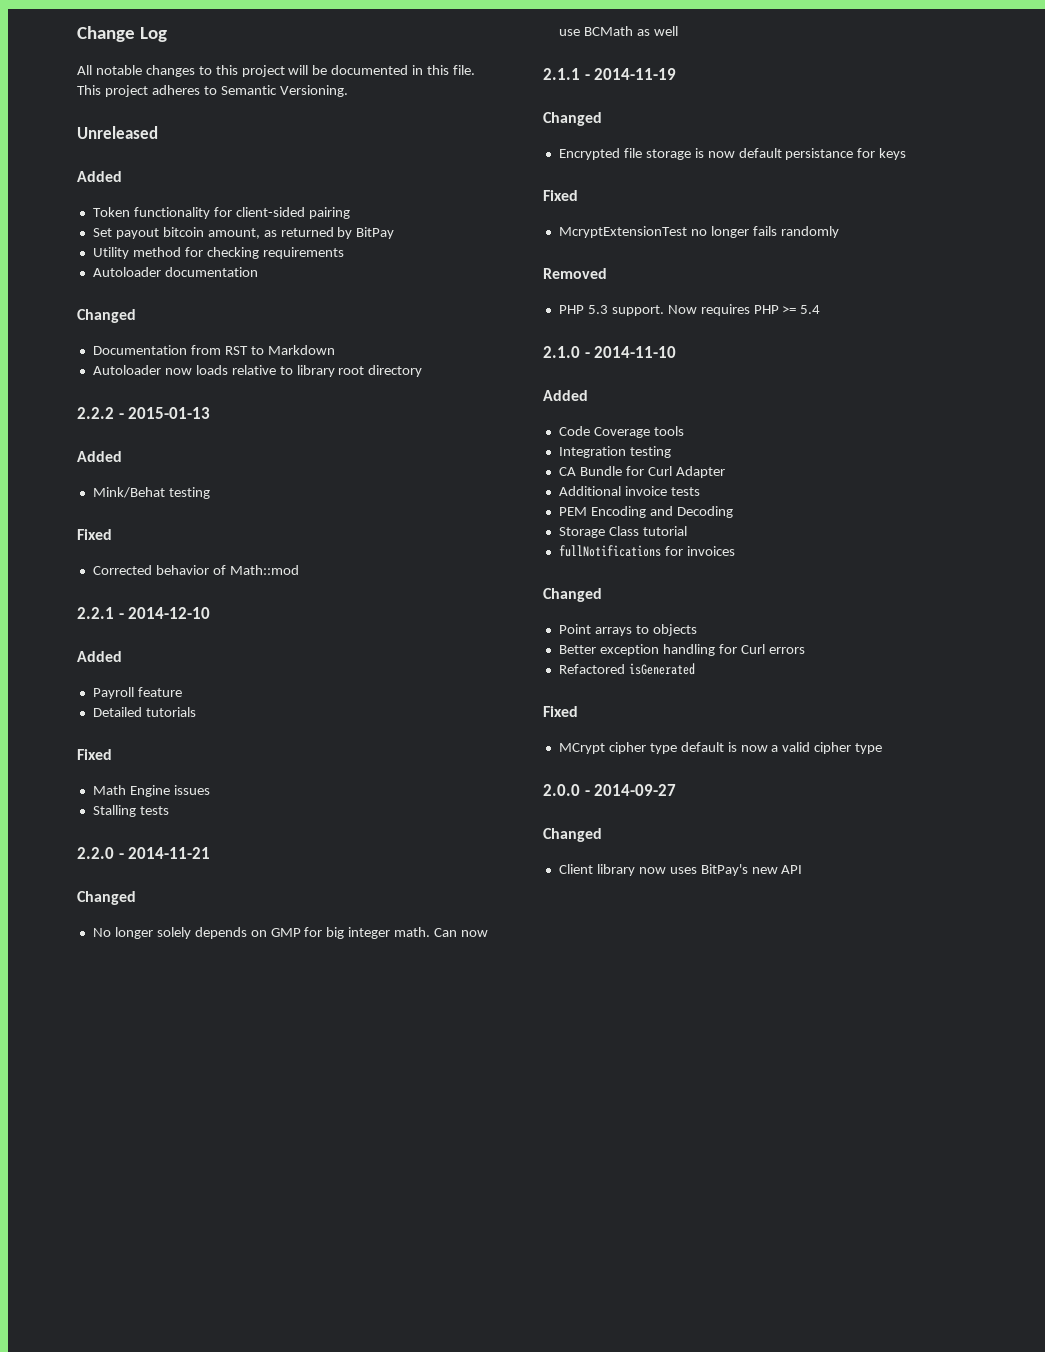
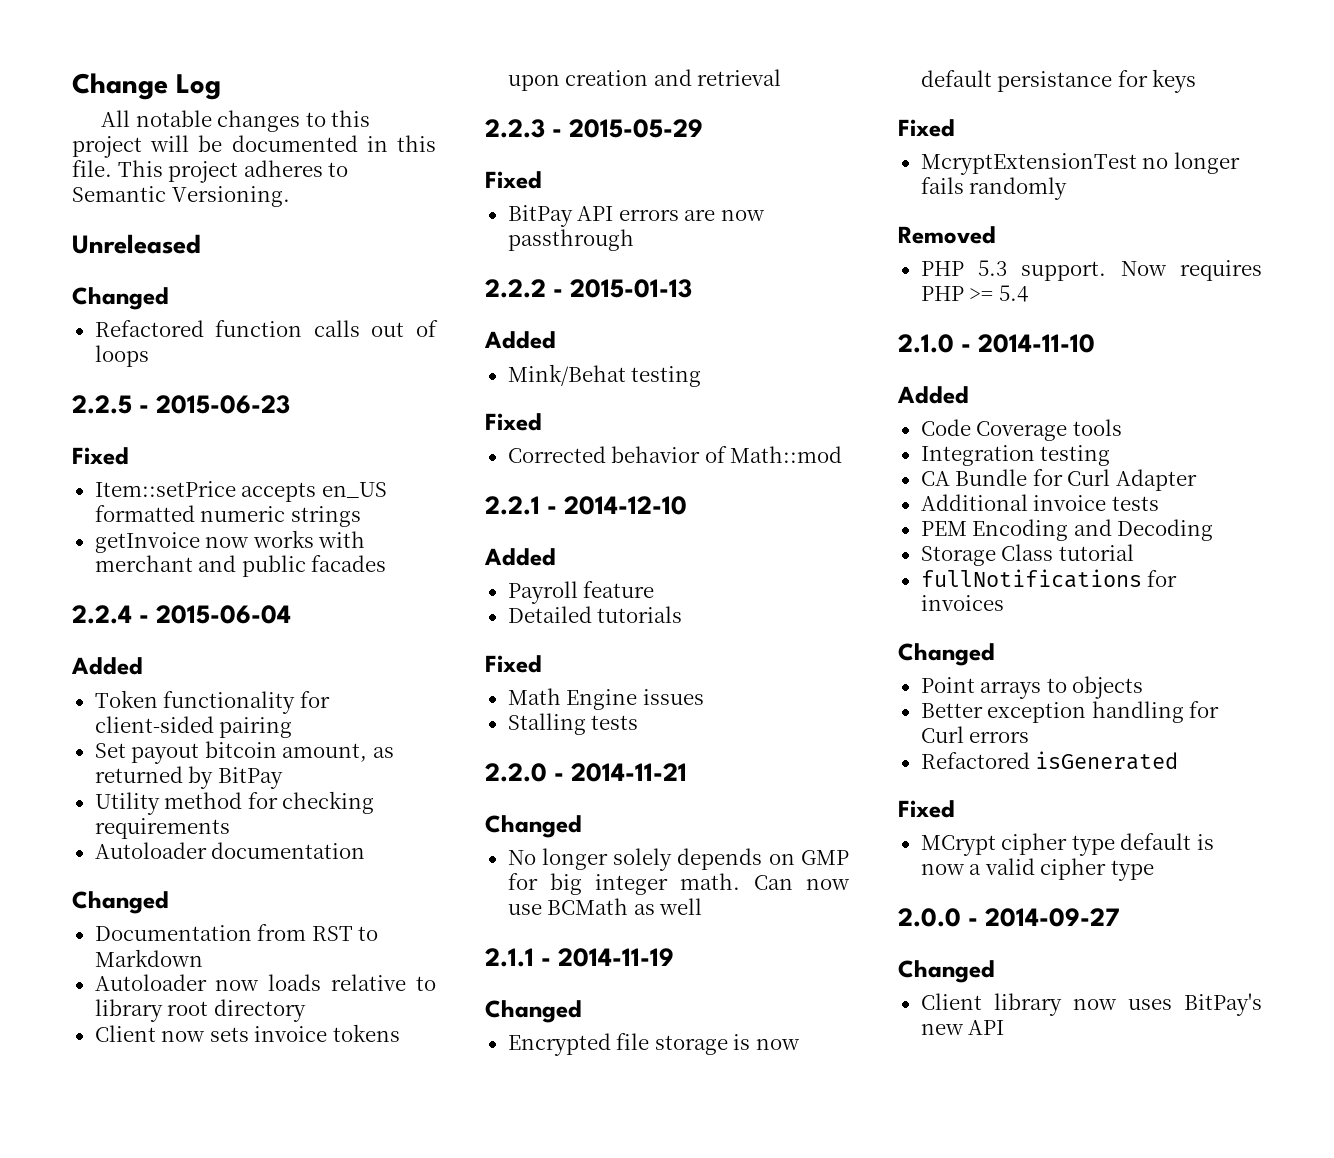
(158, 132) none -> [72,287,169,310] [94,320,439,337] [94,345,149,367] [72,395,291,414] [72,447,129,465] [94,481,387,502] [94,505,361,527] [94,530,366,553] [94,555,387,577] [72,605,292,624] // Changed // Refactored function calls out of loops // 2.2.5 - 2015-06-23 // Fixed // Item::setPrice accepts en_US formatted numeric strings // getInvoice now works with merchant and public facades // 2.2.4 - 2015-06-04
(423, 371) none -> [94,1024,400,1042] [507,69,782,91] [485,119,704,138] [485,171,542,189] [507,205,765,227] [507,229,634,251] // Client now sets invoice tokens upon creation and retrieval // 2.2.3 - 2015-05-29 // Fixed // BitPay API errors are now passthrough

